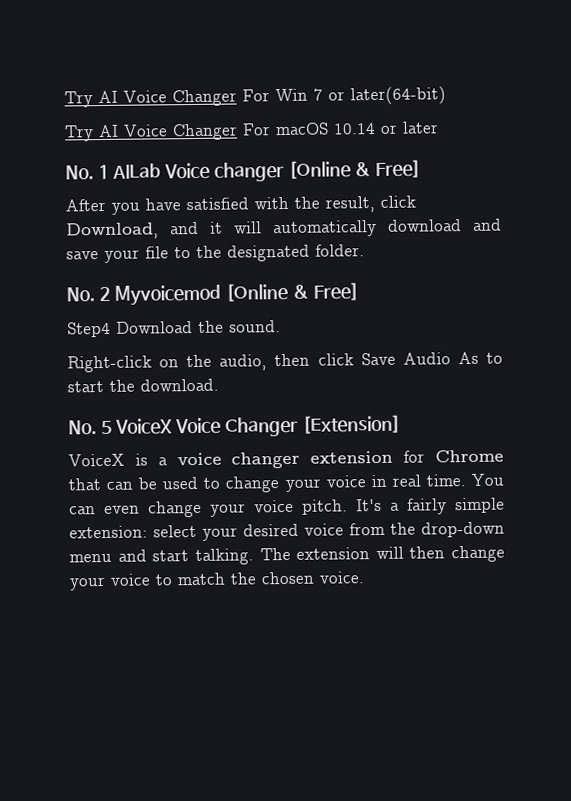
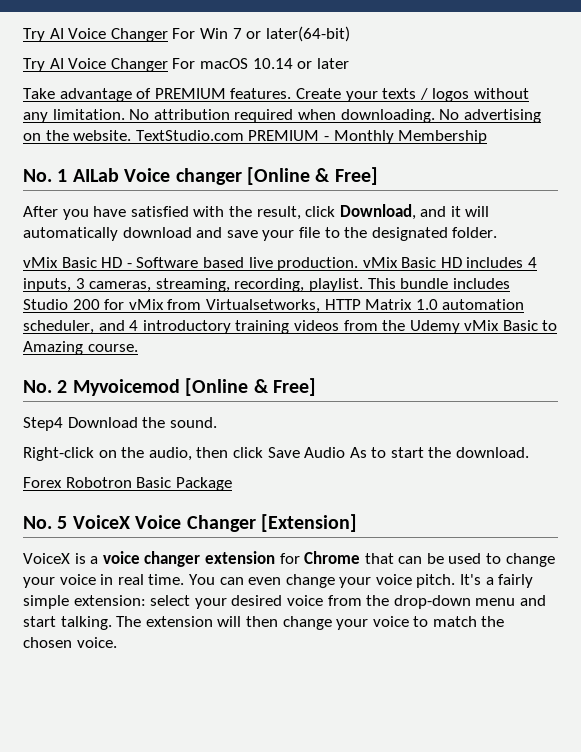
(439, 127) none -> [23,88,529,102] [23,109,541,123] [23,130,488,144] // Take advantage of PREMIUM features. Create your texts / logos without any limitation. No attribution required when downloading. No advertising on the website. TextStudio.com PREMIUM - Monthly Membership
(365, 250) none -> [23,257,538,271] [23,278,510,292] [23,299,525,313] [23,320,558,334] [23,341,138,355] // vMix Basic HD - Software based live production. vMix Basic HD includes 4 inputs, 3 cameras, streaming, recording, playlist. This bundle includes Studio 200 for vMix from Virtualsetworks, HTTP Matrix 1.0 automation scheduler, and 4 introductory training videos from the Udemy vMix Basic to Amazing course.
(219, 385) none -> [23,477,232,491] // Forex Robotron Basic Package

